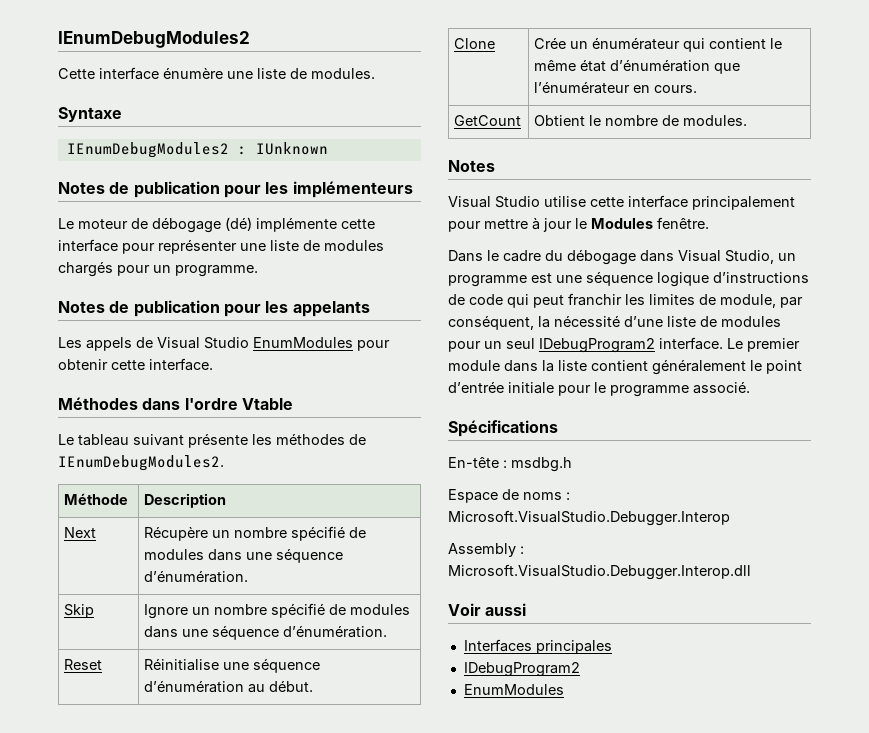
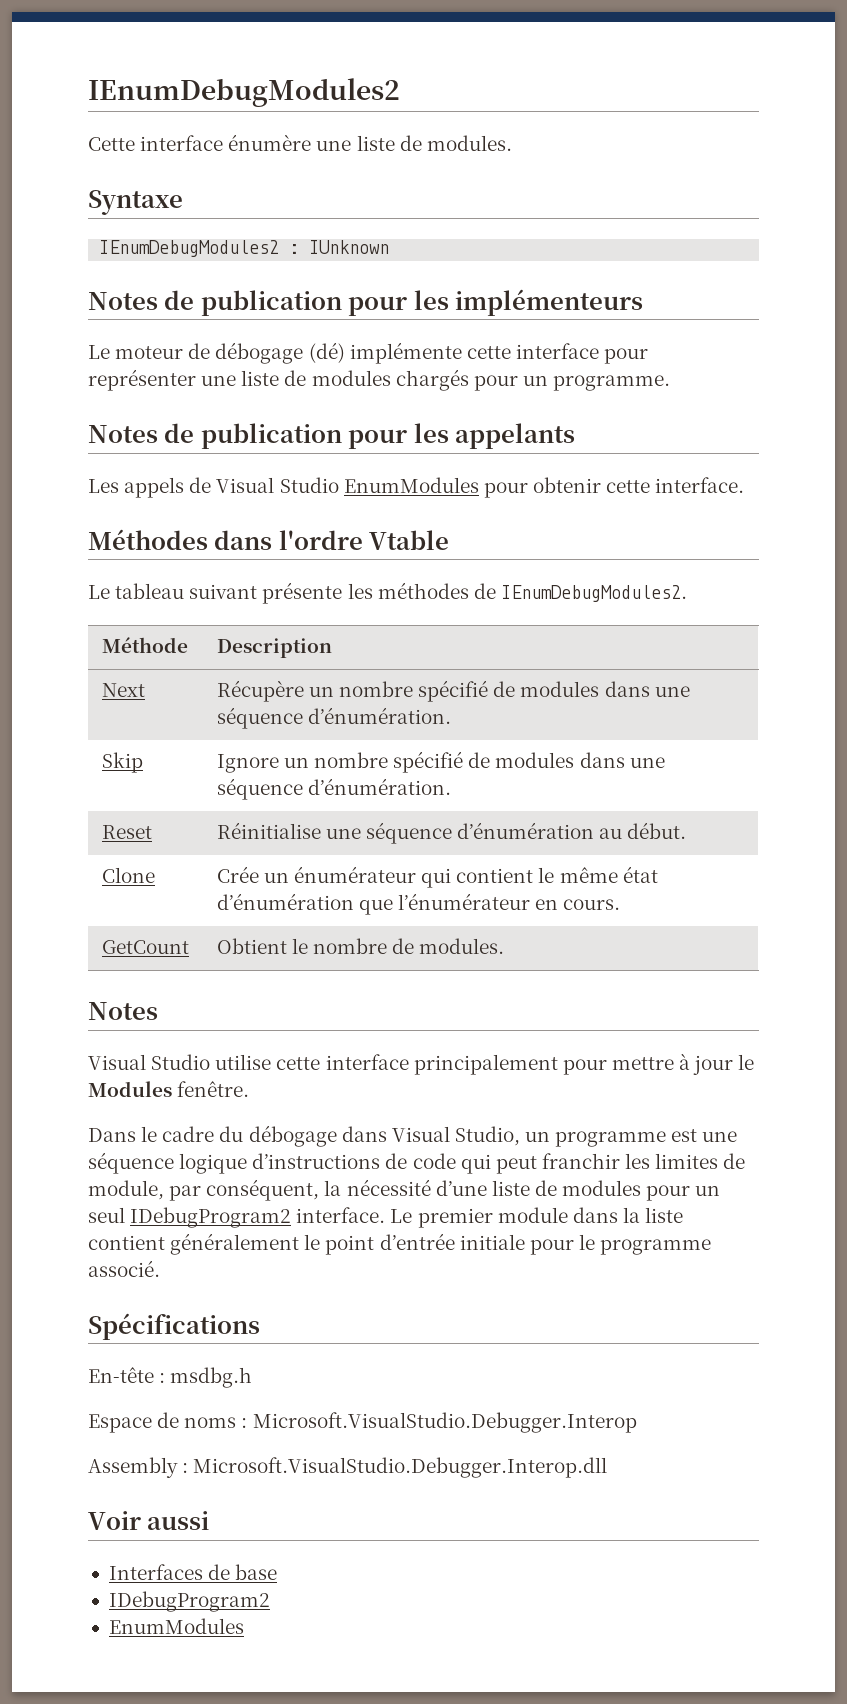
[535,640,612,654] principales -> [208,1564,278,1580] de base

